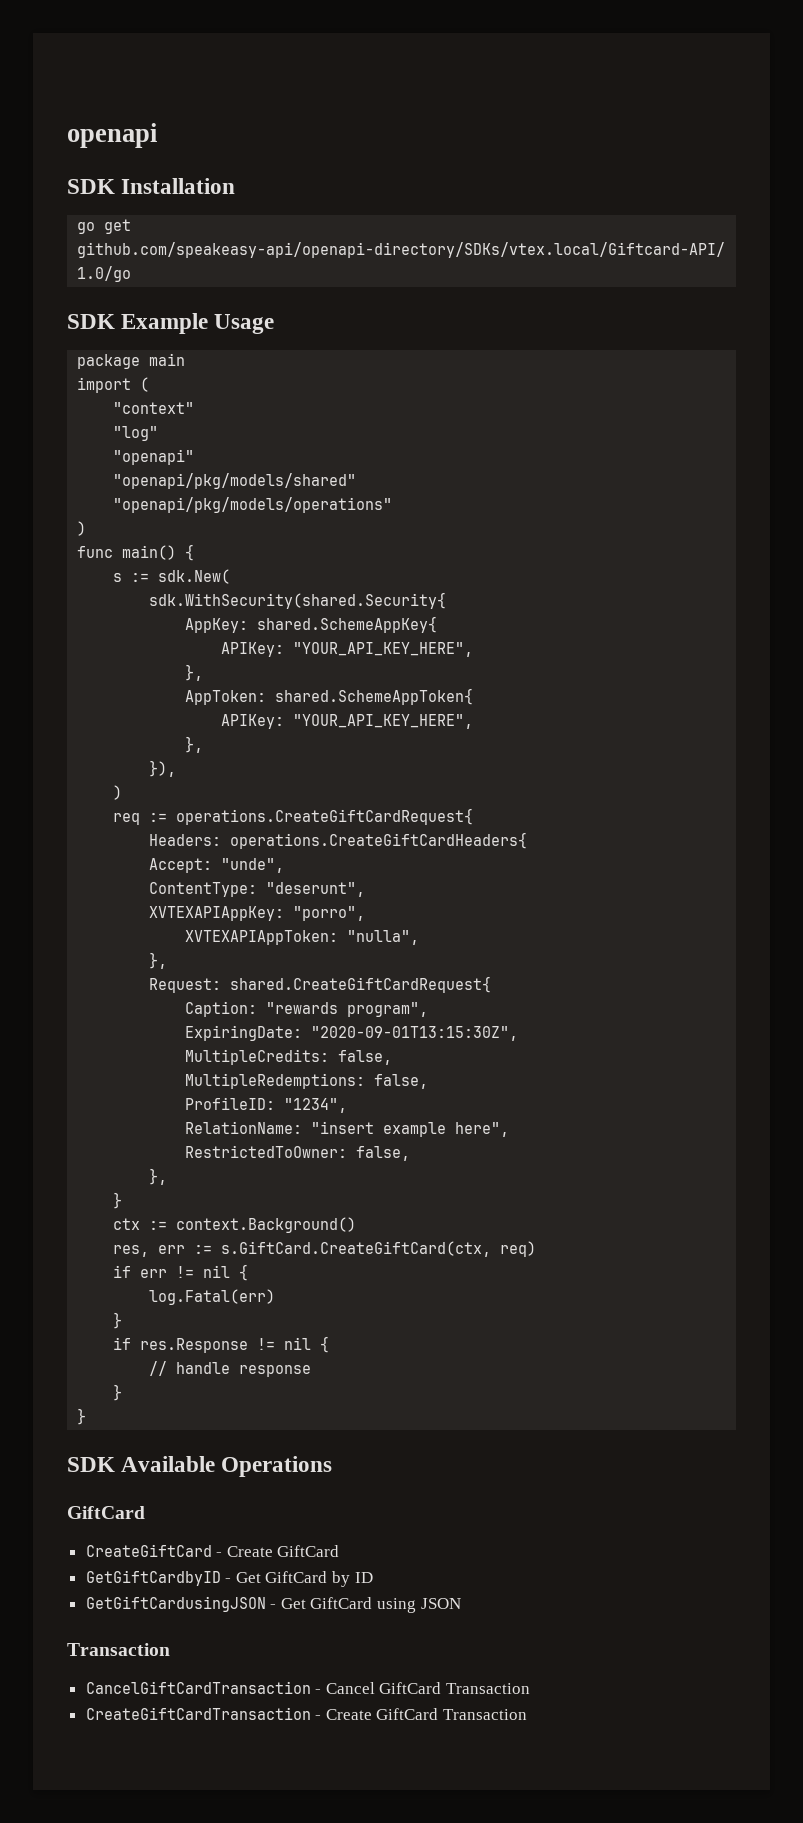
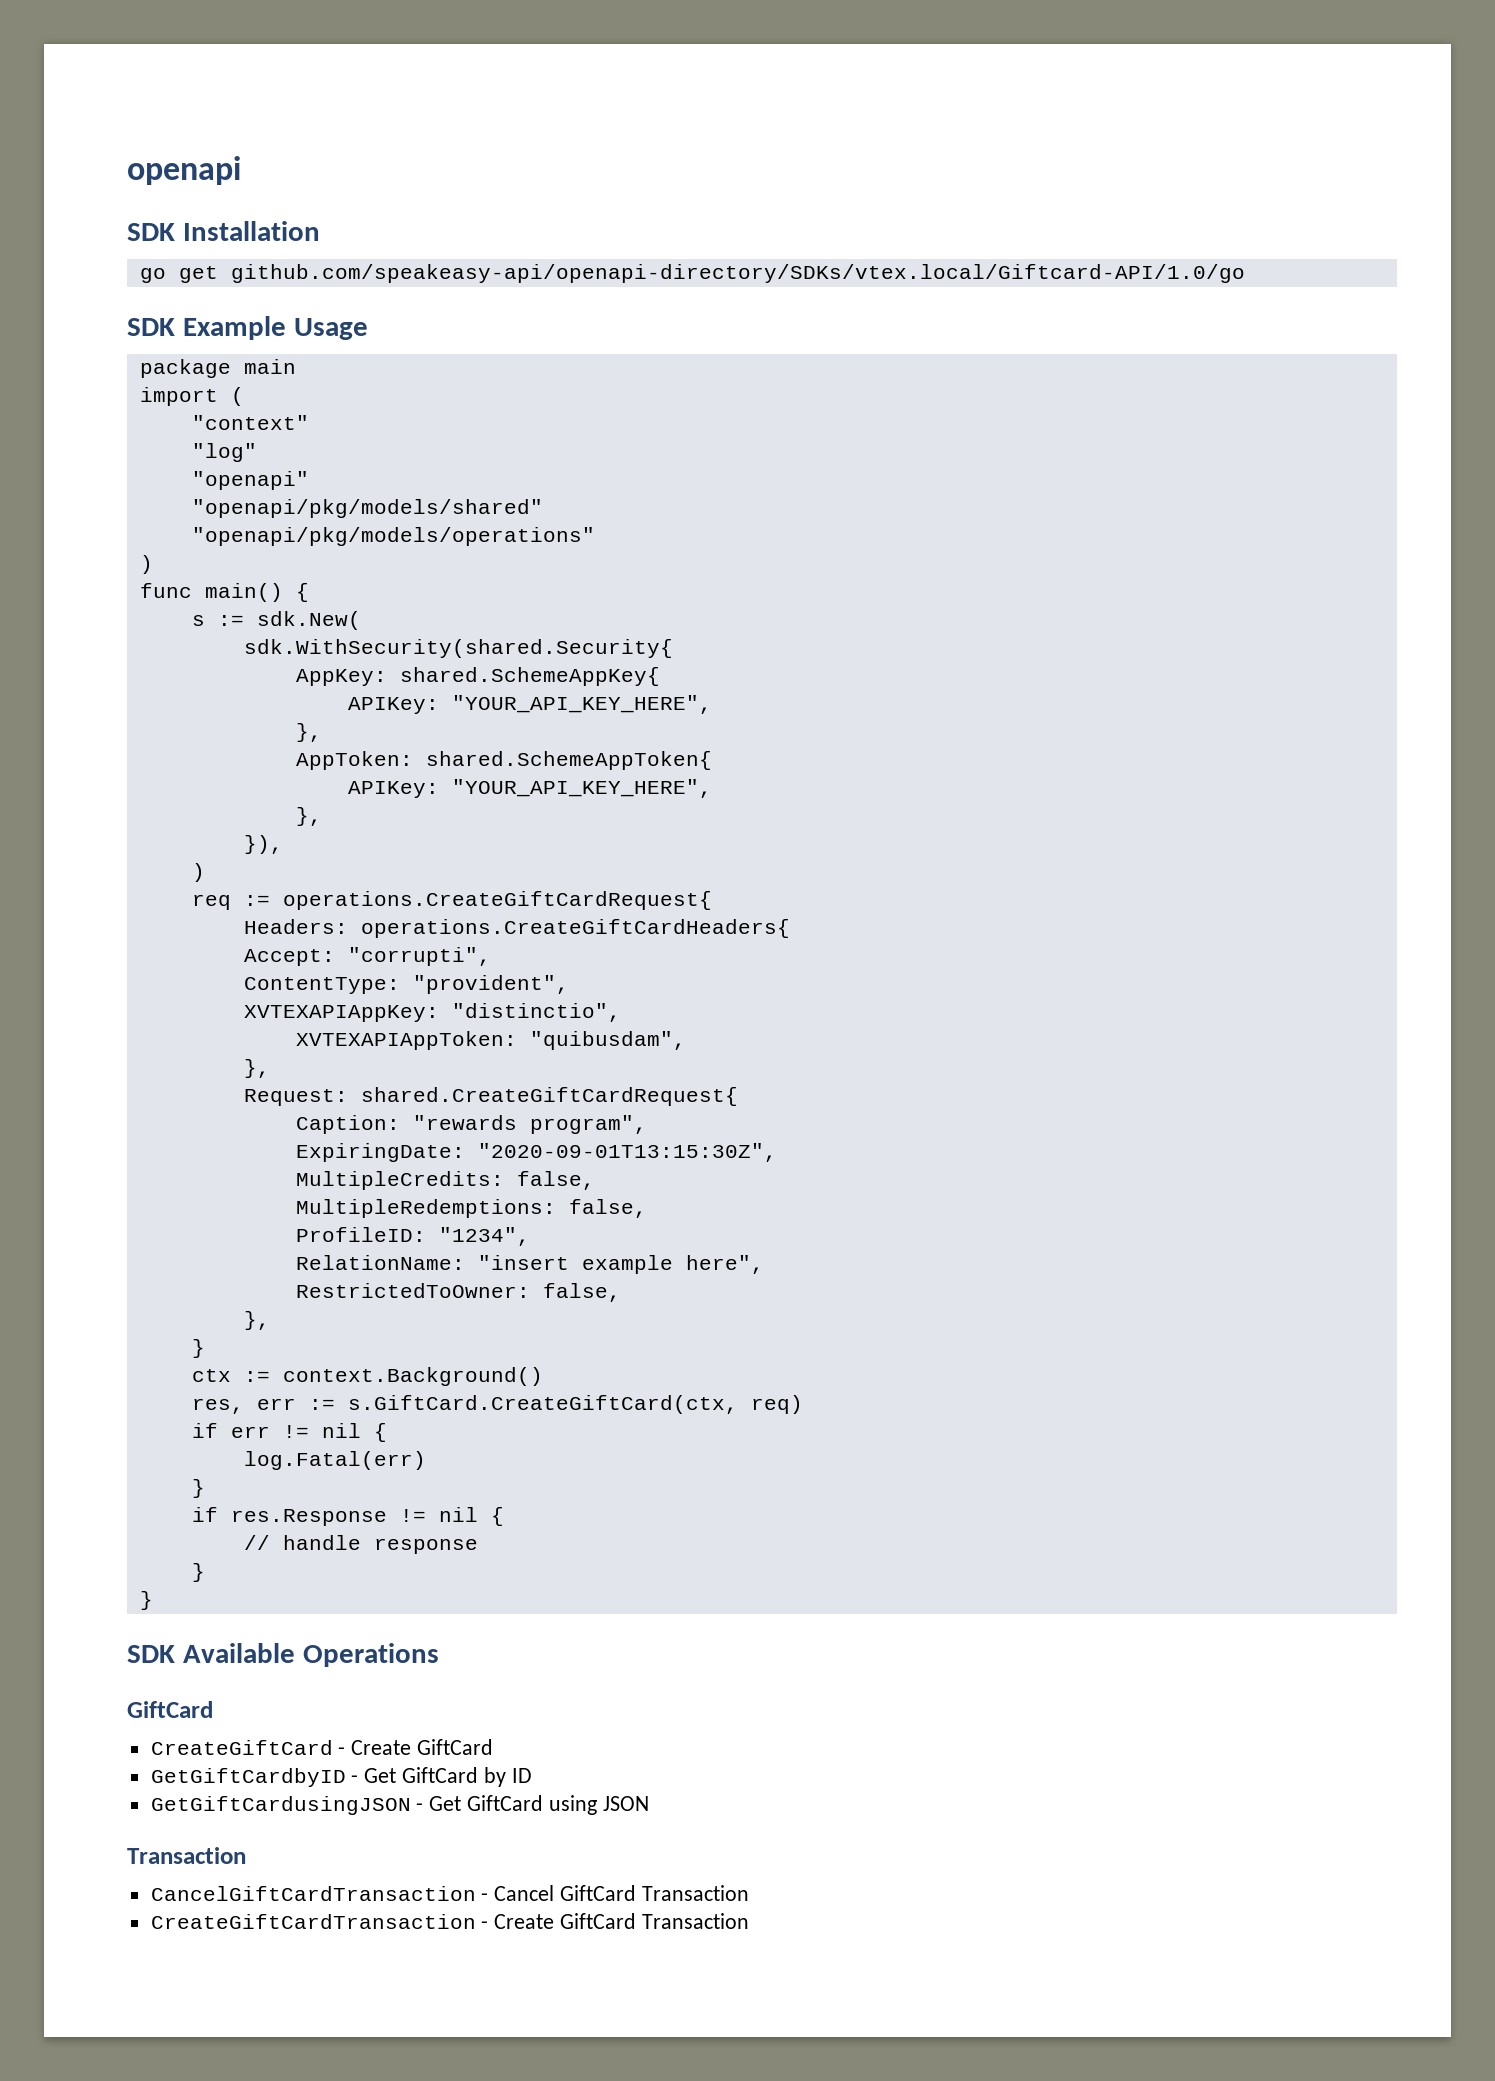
[221,858,285,873] "unde", -> [347,947,491,966] "corrupti",
[266,882,366,897] "deserunt", -> [412,975,569,994] "provident",
[293,906,366,921] "porro", -> [451,1003,621,1022] "distinctio",
[347,930,420,945] "nulla", -> [529,1031,686,1050] "quibusdam",

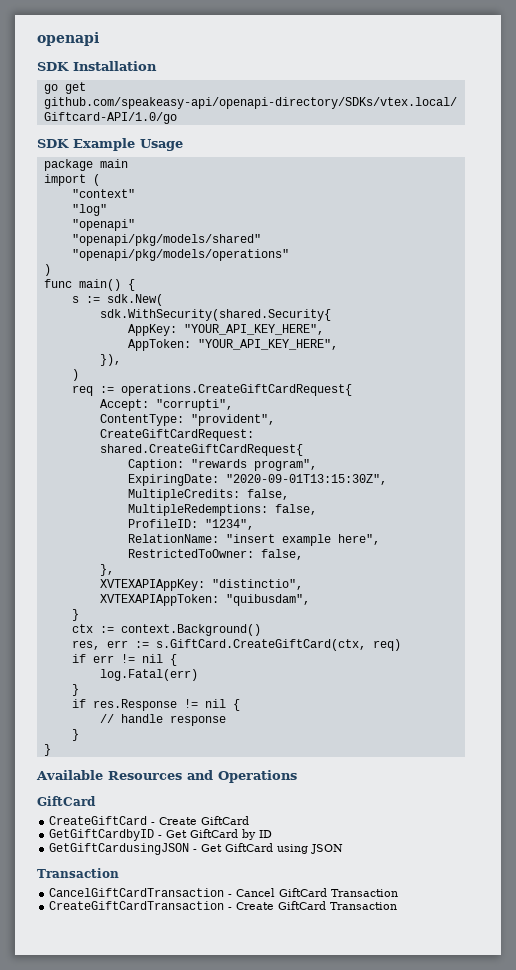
[399,667,660,686] [347,695,712,714] [295,723,322,742] shared.SchemeAppKey{ // APIKey: "YOUR_API_KEY_HERE", // }, -> [183,324,324,335] "YOUR_API_KEY_HERE",
[425,751,712,770] [347,779,712,798] [295,807,322,826] shared.SchemeAppToken{ // APIKey: "YOUR_API_KEY_HERE", // }, -> [197,339,338,350] "YOUR_API_KEY_HERE",
[243,919,790,938] // Headers: operations.CreateGiftCardHeaders{ -> (352, 390) none
[243,1003,621,1022] [295,1031,686,1050] [243,1059,270,1078] [243,1089,348,1106] XVTEXAPIAppKey: "distinctio", // XVTEXAPIAppToken: "quibusdam", // }, // Request: -> [99,429,254,441] CreateGiftCardRequest:
(270, 1320) none -> [99,579,303,591] [99,594,310,606] // XVTEXAPIAppKey: "distinctio", // XVTEXAPIAppToken: "quibusdam",
[127,1643,295,1663] SDK Available -> [36,770,213,780] Available Resources and

